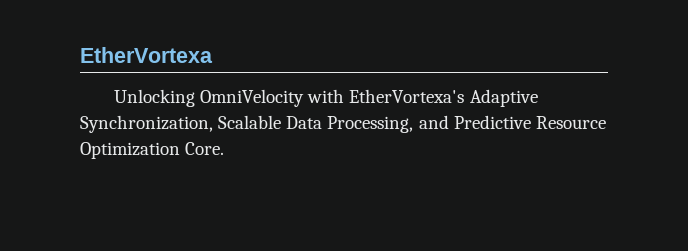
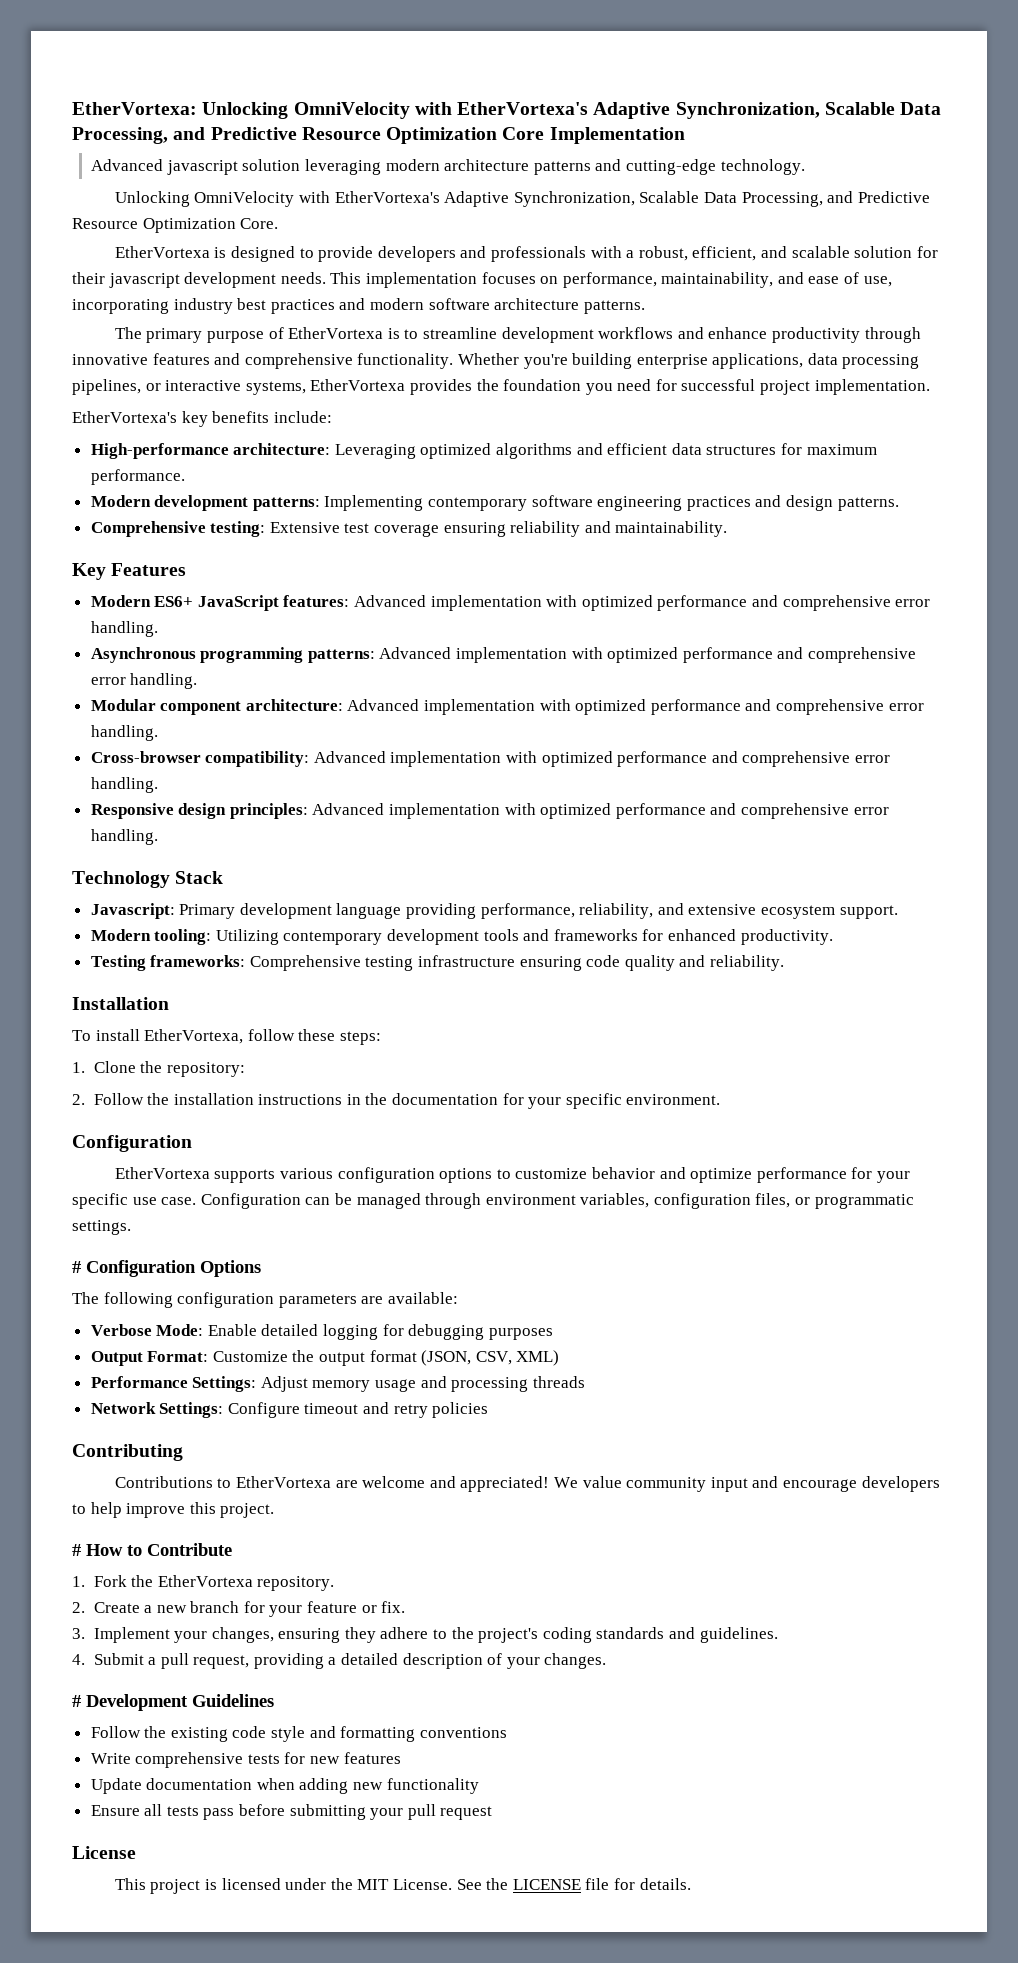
[80,47,213,63] EtherVortexa -> [72,102,942,119] [72,127,685,144] [91,159,805,175] EtherVortexa: Unlocking OmniVelocity with EtherVortexa's Adaptive Synchronization, Scalable Data Processing, and Predictive Resource Optimization Core Implementation // Advanced javascript solution leveraging modern architecture patterns and cutting-edge technology.
(225, 148) none -> [114,246,938,262] [72,272,892,288] [72,298,645,314] [114,327,921,343] [72,353,920,369] [72,379,930,395] [72,411,332,427] [90,443,877,459] [90,469,185,485] [90,495,899,511] [90,521,728,537] [72,563,187,580] [90,595,931,611] [90,621,158,637] [90,647,917,663] [90,673,198,689] [90,699,924,715] [90,725,158,741] [90,751,891,767] [90,777,158,793] [90,803,889,819] [90,829,158,845] [72,871,224,888] [90,903,898,919] [90,929,833,945] [90,955,785,971] [72,997,169,1010] [72,1029,381,1045] [72,1061,245,1077] [72,1093,721,1109] [72,1135,192,1152] [114,1167,910,1183] [72,1193,914,1209] [72,1220,131,1235] [72,1260,261,1277] [72,1292,458,1308] [90,1324,553,1340] [90,1350,560,1366] [90,1376,585,1392] [90,1402,489,1418] [72,1444,183,1461] [114,1476,940,1492] [72,1502,275,1518] [72,1543,232,1556] [72,1575,335,1591] [72,1601,406,1617] [72,1627,778,1643] [72,1653,607,1669] [72,1694,274,1711] [90,1726,507,1742] [90,1752,401,1768] [90,1778,479,1794] [90,1804,493,1820] [72,1846,136,1859] [114,1878,691,1894] // EtherVortexa is designed to provide developers and professionals with a robust, efficient, and scalable solution for their javascript development needs. This implementation focuses on performance, maintainability, and ease of use, incorporating industry best practices and modern software architecture patterns. // The primary purpose of EtherVortexa is to streamline development workflows and enhance productivity through innovative features and comprehensive functionality. Whether you're building enterprise applications, data processing pipelines, or interactive systems, EtherVortexa provides the foundation you need for successful project implementation. // EtherVortexa's key benefits include: // High-performance architecture: Leveraging optimized algorithms and efficient data structures for maximum performance. // Modern development patterns: Implementing contemporary software engineering practices and design patterns. // Comprehensive testing: Extensive test coverage ensuring reliability and maintainability. // Key Features // Modern ES6+ JavaScript features: Advanced implementation with optimized performance and comprehensive error handling. // Asynchronous programming patterns: Advanced implementation with optimized performance and comprehensive error handling. // Modular component architecture: Advanced implementation with optimized performance and comprehensive error handling. // Cross-browser compatibility: Advanced implementation with optimized performance and comprehensive error handling. // Responsive design principles: Advanced implementation with optimized performance and comprehensive error handling. // Technology Stack // Javascript: Primary development language providing performance, reliability, and extensive ecosystem support. // Modern tooling: Utilizing contemporary development tools and frameworks for enhanced productivity. // Testing frameworks: Comprehensive testing infrastructure ensuring code quality and reliability. // Installation // To install EtherVortexa, follow these steps: // 1. Clone the repository: // 2. Follow the installation instructions in the documentation for your specific environment. // Configuration // EtherVortexa supports various configuration options to customize behavior and optimize performance for your specific use case. Configuration can be managed through environment variables, configuration files, or programmatic settings. // # Configuration Options // The following configuration parameters are available: // Verbose Mode: Enable detailed logging for debugging purposes // Output Format: Customize the output format (JSON, CSV, XML) // Performance Settings: Adjust memory usage and processing threads // Network Settings: Configure timeout and retry policies // Contributing // Contributions to EtherVortexa are welcome and appreciated! We value community input and encourage developers to help improve this project. // # How to Contribute // 1. Fork the EtherVortexa repository. // 2. Create a new branch for your feature or fix. // 3. Implement your changes, ensuring they adhere to the project's coding standards and guidelines. // 4. Submit a pull request, providing a detailed description of your changes. // # Development Guidelines // Follow the existing code style and formatting conventions // Write comprehensive tests for new features // Update documentation when adding new functionality // Ensure all tests pass before submitting your pull request // License // This project is licensed under the MIT License. See the LICENSE file for details.

